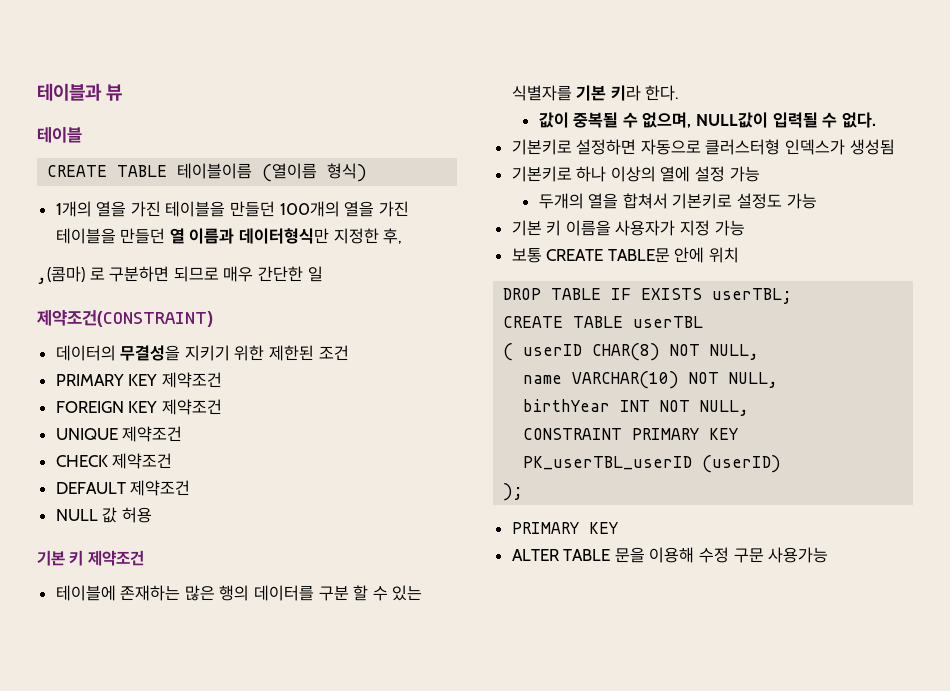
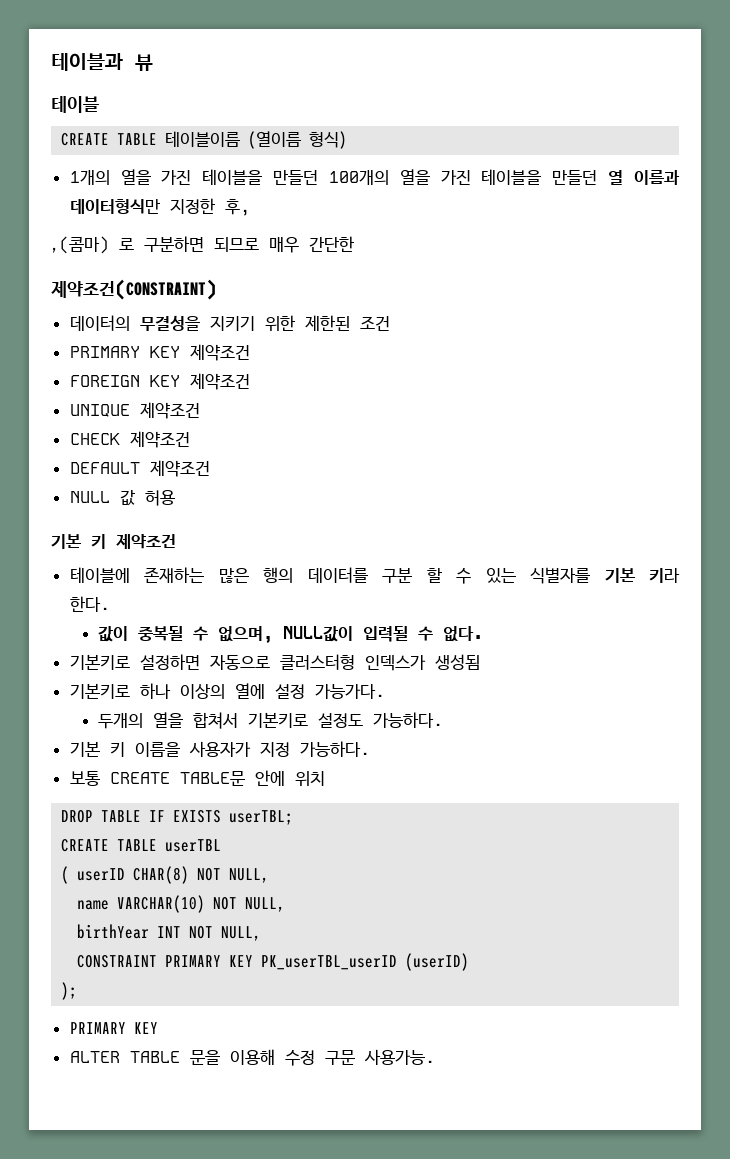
[307,266,323,282] 일 -> (354, 244) none
[729,166,760,182] 가능 -> [314,684,385,699] 가능가다.
[786,193,817,209] 가능 -> [372,712,443,728] 가능하다.
[714,220,745,236] 가능 -> [299,741,370,757] 가능하다.
[768,547,829,563] 사용가능 -> [363,1049,435,1065] 사용가능.

